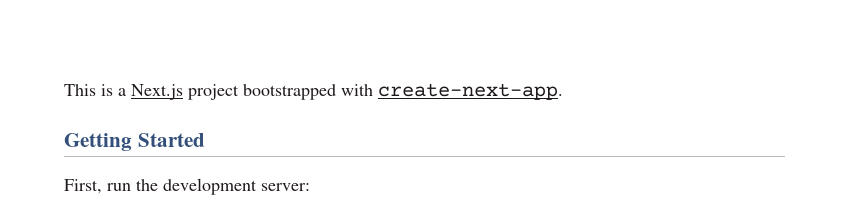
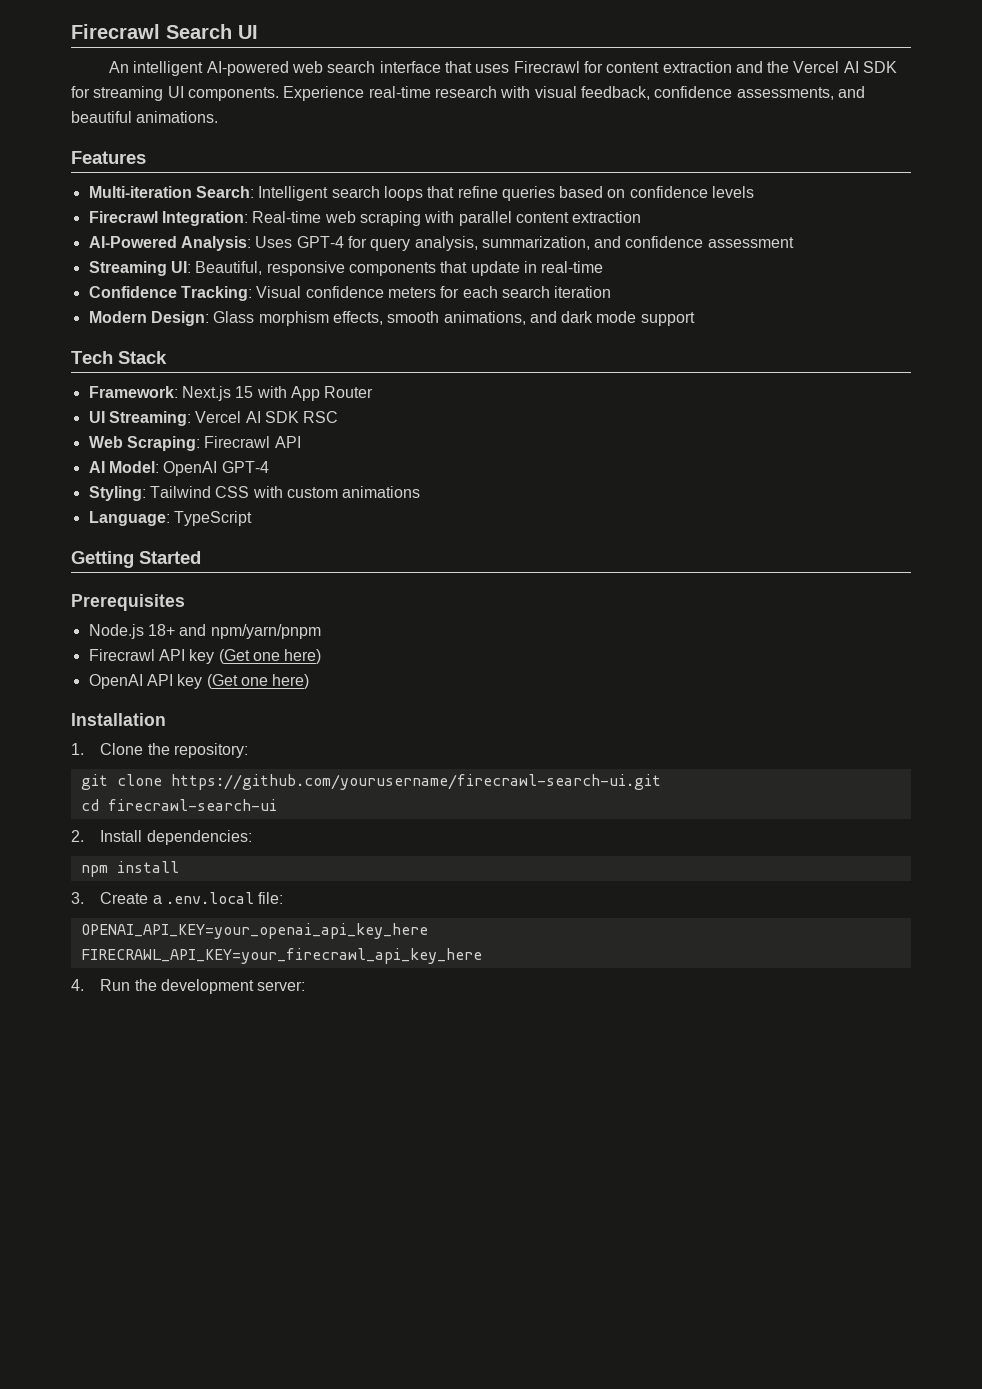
[64,83,563,100] [64,133,205,151] [64,179,131,194] This is a Next.js project bootstrapped with create-next-app. // Getting Started // First, run -> [71,24,258,39] [108,61,898,76] [71,86,865,101] [71,111,219,123] [71,151,146,164] [88,186,755,201] [88,211,642,226] [88,236,794,251] [88,261,604,276] [88,286,612,301] [88,311,695,326] [71,351,167,364] [88,386,374,401] [88,411,339,426] [88,436,301,451] [88,461,269,476] [88,486,421,501] [88,511,252,526] [71,551,201,568] [71,594,185,611] [88,624,321,639] [88,649,322,664] [88,674,310,689] [71,713,166,726] [71,743,248,758] [80,774,661,790] [80,799,277,811] [71,830,252,845] [80,861,179,877] [71,892,284,904] [80,923,428,939] [80,948,482,964] [71,979,131,991] Firecrawl Search UI // An intelligent AI-powered web search interface that uses Firecrawl for content extraction and the Vercel AI SDK for streaming UI components. Experience real-time research with visual feedback, confidence assessments, and beautiful animations. // Features // Multi-iteration Search: Intelligent search loops that refine queries based on confidence levels // Firecrawl Integration: Real-time web scraping with parallel content extraction // AI-Powered Analysis: Uses GPT-4 for query analysis, summarization, and confidence assessment // Streaming UI: Beautiful, responsive components that update in real-time // Confidence Tracking: Visual confidence meters for each search iteration // Modern Design: Glass morphism effects, smooth animations, and dark mode support // Tech Stack // Framework: Next.js 15 with App Router // UI Streaming: Vercel AI SDK RSC // Web Scraping: Firecrawl API // AI Model: OpenAI GPT-4 // Styling: Tailwind CSS with custom animations // Language: TypeScript // Getting Started // Prerequisites // Node.js 18+ and npm/yarn/pnpm // Firecrawl API key (Get one here) // OpenAI API key (Get one here) // Installation // 1. Clone the repository: // git clone https://github.com/yourusername/firecrawl-search-ui.git // cd firecrawl-search-ui // 2. Install dependencies: // npm install // 3. Create a .env.local file: // OPENAI_API_KEY=your_openai_api_key_here // FIRECRAWL_API_KEY=your_firecrawl_api_key_here // 4. Run

